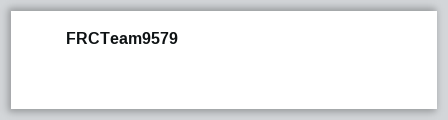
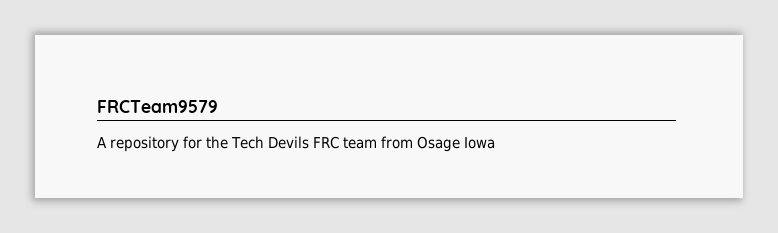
(178, 38) none -> [97,136,495,152] // A repository for the Tech Devils FRC team from Osage Iowa

